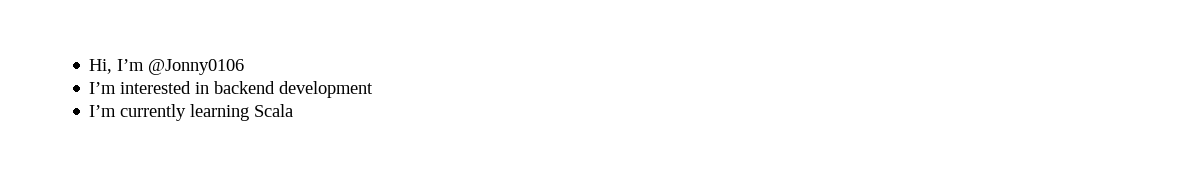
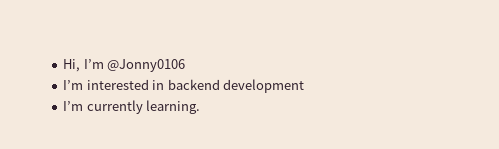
[190,104,294,121] learning Scala -> [146,100,201,114] learning.

